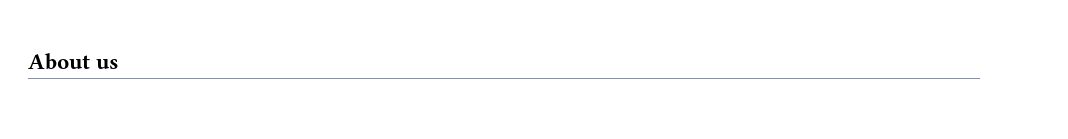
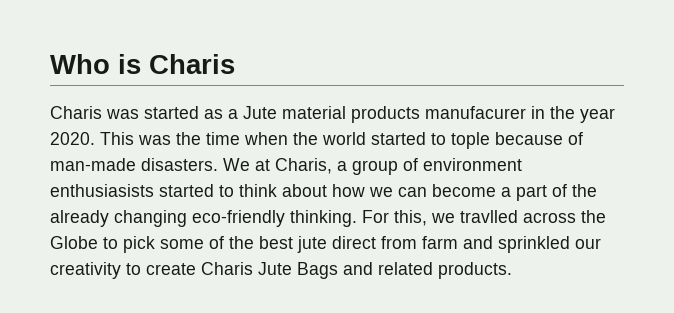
[28,53,120,70] About us -> [50,54,235,74] [50,106,615,123] [50,132,583,149] [50,158,522,175] [50,184,597,201] [50,210,606,227] [50,236,601,253] [50,262,512,279] Who is Charis // Charis was started as a Jute material products manufacurer in the year 2020. This was the time when the world started to tople because of man-made disasters. We at Charis, a group of environment enthusiasists started to think about how we can become a part of the already changing eco-friendly thinking. For this, we travlled across the Globe to pick some of the best jute direct from farm and sprinkled our creativity to create Charis Jute Bags and related products.

